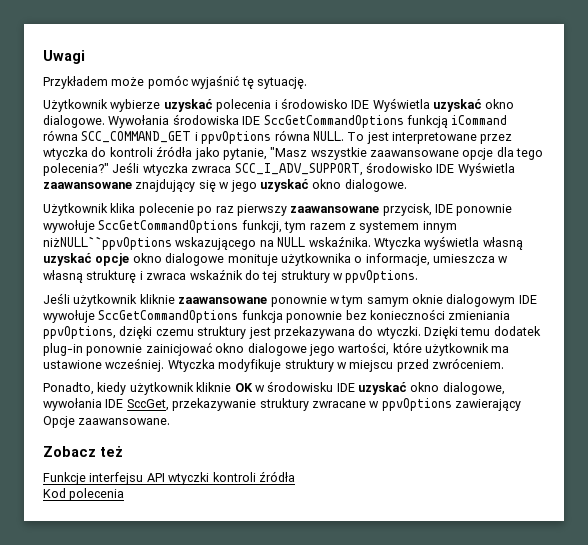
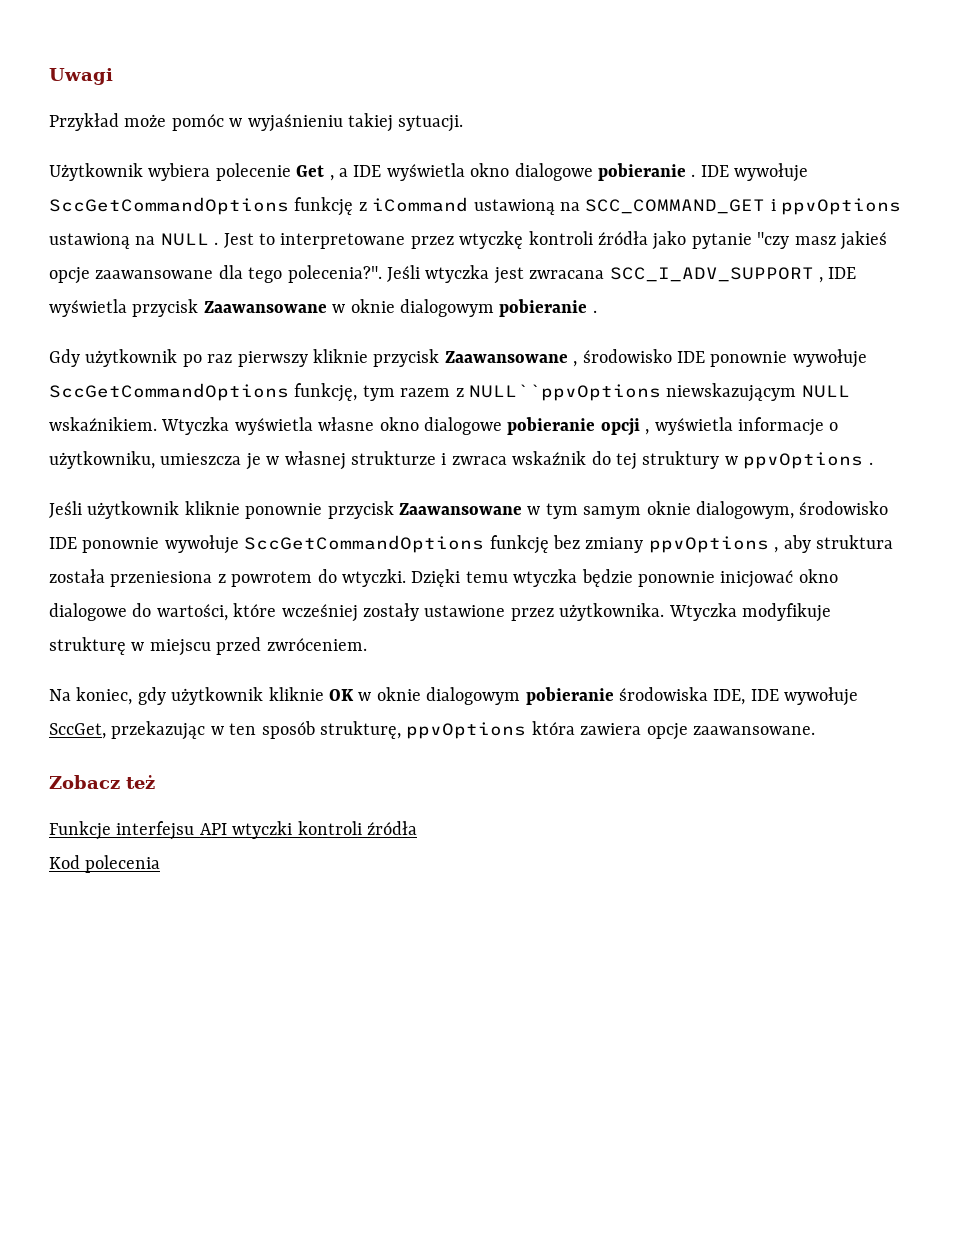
[43,76,108,89] Przykładem -> [49,113,119,131] Przykład
[191,75,307,89] [43,98,515,112] [43,114,508,128] [43,130,513,144] [43,146,494,160] wyjaśnić tę sytuację. // Użytkownik wybierze uzyskać polecenia i środowisko IDE Wyświetla uzyskać okno dialogowe. Wywołania środowiska IDE SccGetCommandOptions funkcją iCommand równa SCC_COMMAND_GET i ppvOptions równa NULL. To jest interpretowane przez wtyczka do kontroli źródła jako pytanie, "Masz wszystkie zaawansowane opcje -> [229,113,464,132] [49,163,809,182] [49,197,902,216] [49,231,887,250] [49,267,214,284] w wyjaśnieniu takiej sytuacji. // Użytkownik wybiera polecenie Get , a IDE wyświetla okno dialogowe pobieranie . IDE wywołuje SccGetCommandOptions funkcję z iCommand ustawioną na SCC_COMMAND_GET i ppvOptions ustawioną na NULL . Jest to interpretowane przez wtyczkę kontroli źródła jako pytanie "czy masz jakieś opcje zaawansowane
[43,163,109,176] polecenia?" -> [287,265,382,283] polecenia?".
[191,162,515,176] [43,179,407,192] [43,203,513,216] [43,220,282,233] zwraca SCC_I_ADV_SUPPORT, środowisko IDE Wyświetla zaawansowane znajdujący się w jego uzyskać okno dialogowe. // Użytkownik klika polecenie po raz pierwszy zaawansowane przycisk, IDE ponownie wywołuje SccGetCommandOptions funkcji, -> [493,267,857,284] [49,299,597,317] [49,349,867,368] [49,383,358,402] jest zwracana SCC_I_ADV_SUPPORT , IDE wyświetla przycisk Zaawansowane w oknie dialogowym pobieranie . // Gdy użytkownik po raz pierwszy kliknie przycisk Zaawansowane , środowisko IDE ponownie wywołuje SccGetCommandOptions funkcję,
[359,221,457,233] [43,236,523,250] [43,253,509,266] [43,270,137,283] systemem innym niżNULL``ppvOptions wskazującego na NULL wskaźnika. Wtyczka wyświetla własną uzyskać opcje okno dialogowe monituje użytkownika o informacje, umieszcza w własną strukturę -> [468,383,850,402] [49,417,839,436] [49,451,436,470] NULL``ppvOptions niewskazującym NULL wskaźnikiem. Wtyczka wyświetla własne okno dialogowe pobieranie opcji , wyświetla informacje o użytkowniku, umieszcza je w własnej strukturze
[345,270,419,283] ppvOptions. -> [743,452,873,469] ppvOptions .
[178,295,327,307] zaawansowane ponownie -> [245,501,522,519] ponownie przycisk Zaawansowane
[446,294,537,307] [43,309,511,323] [43,326,541,339] [43,342,335,356] dialogowym IDE wywołuje SccGetCommandOptions funkcja ponownie bez konieczności zmieniania ppvOptions, dzięki czemu struktury jest przekazywana do wtyczki. Dzięki temu dodatek plug-in ponownie zainicjować okno dialogowe jego -> [695,501,889,519] [49,535,893,554] [49,569,838,588] [49,603,152,621] dialogowym, środowisko IDE ponownie wywołuje SccGetCommandOptions funkcję bez zmiany ppvOptions , aby struktura została przeniesiona z powrotem do wtyczki. Dzięki temu wtyczka będzie ponownie inicjować okno dialogowe do
[425,343,510,356] [43,358,165,372] użytkownik ma ustawione wcześniej. -> [281,603,665,622] wcześniej zostały ustawione przez użytkownika.
[284,359,334,372] struktury -> [49,637,126,655] strukturę
[43,382,127,395] Ponadto, kiedy -> [49,687,166,705] Na koniec, gdy
[267,381,505,395] [43,398,521,411] [43,416,75,428] środowisku IDE uzyskać okno dialogowe, wywołania IDE SccGet, przekazywanie struktury zwracane w ppvOptions zawierający Opcje -> [376,687,859,706] [49,721,688,740] oknie dialogowym pobieranie środowiska IDE, IDE wywołuje SccGet, przekazując w ten sposób strukturę, ppvOptions która zawiera opcje

